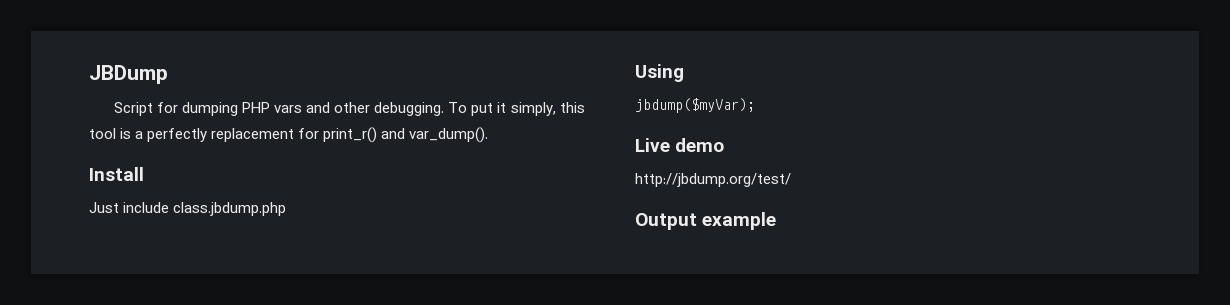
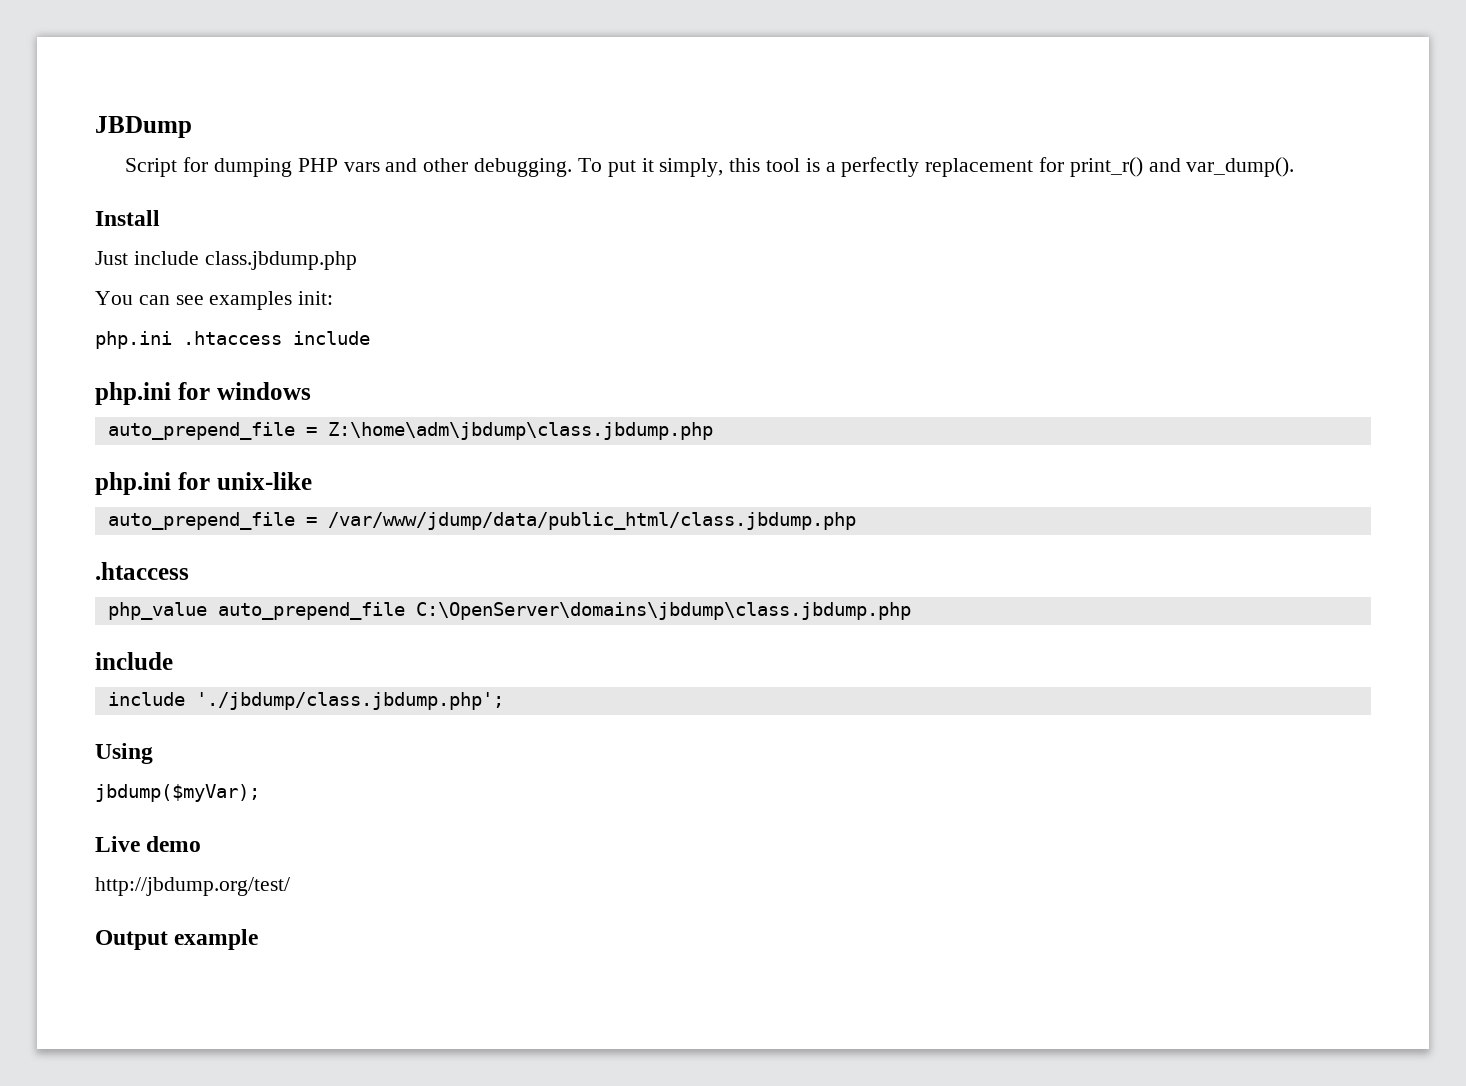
(287, 209) none -> [95,291,334,310] [95,331,370,349] [95,382,311,405] [107,422,713,440] [95,472,312,495] [107,512,856,530] [95,562,189,580] [107,602,911,620] [95,652,173,670] [107,692,504,710] // You can see examples init: // php.ini .htaccess include // php.ini for windows // auto_prepend_file = Z:\home\adm\jbdump\class.jbdump.php // php.ini for unix-like // auto_prepend_file = /var/www/jdump/data/public_html/class.jbdump.php // .htaccess // php_value auto_prepend_file C:\OpenServer\domains\jbdump\class.jbdump.php // include // include './jbdump/class.jbdump.php';

